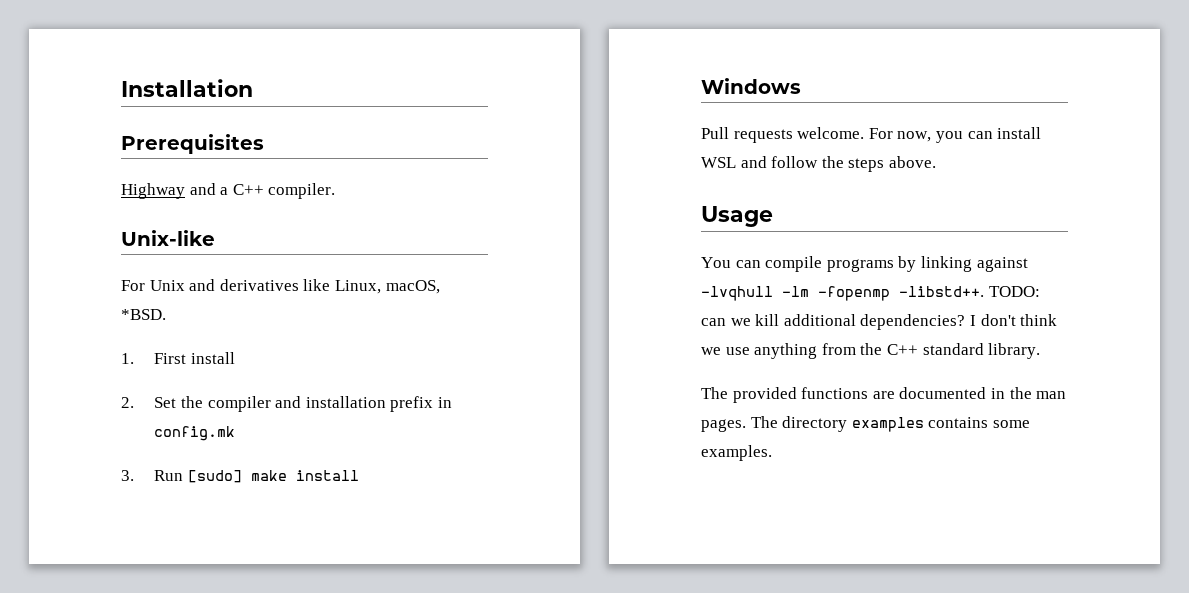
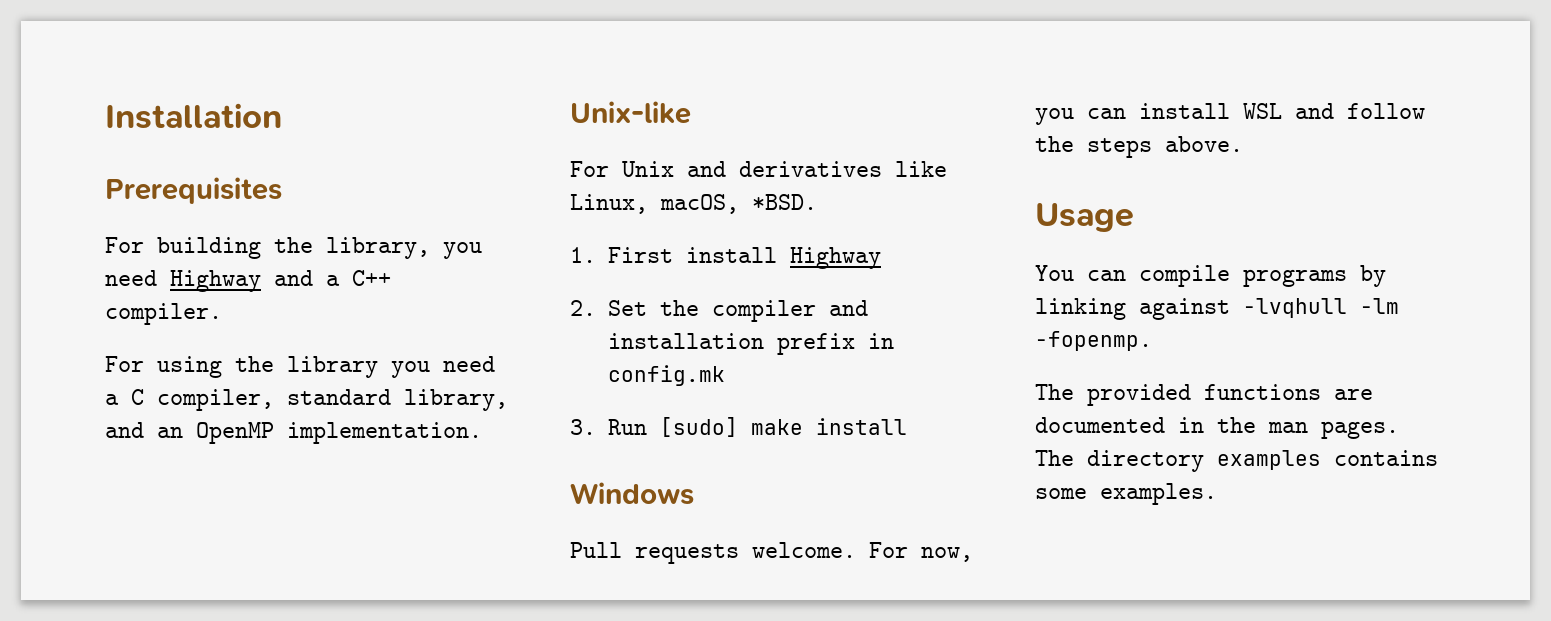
(264, 144) none -> [105,237,482,259] [105,270,157,286] For building the library, you need
(336, 191) none -> [105,356,495,378] [105,389,508,411] [105,422,482,444] // For using the library you need a C compiler, standard library, and an OpenMP implementation.
(235, 358) none -> [790,247,882,269] Highway
[818,286,1040,301] [701,314,1058,330] [701,343,1041,359] -fopenmp -libstd++. TODO: can we kill additional dependencies? I don't think we use anything from the C++ standard library. -> [1035,331,1152,351] -fopenmp.

